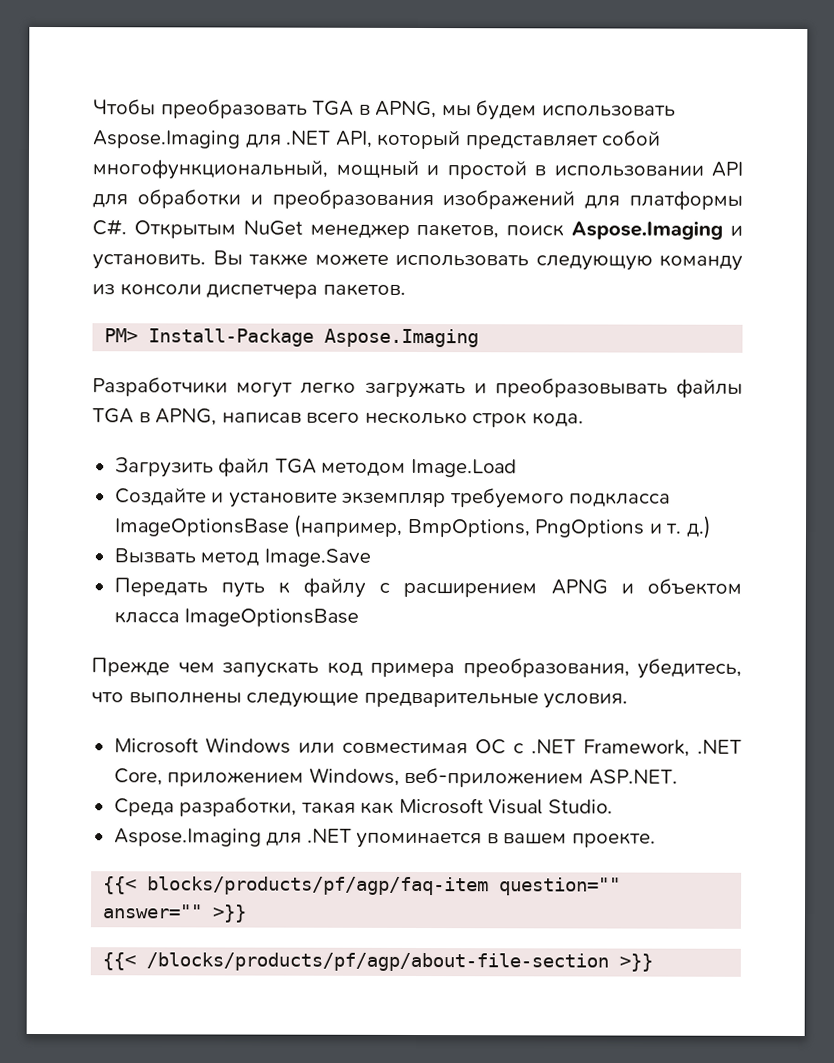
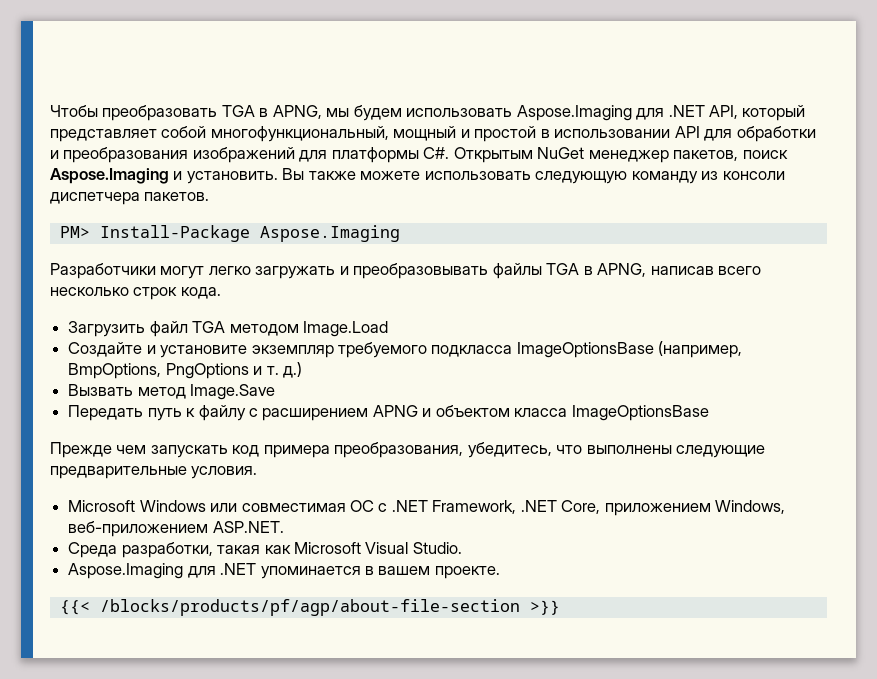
[103,876,622,896] [102,904,248,923] // {{< blocks/products/pf/agp/faq-item question="" answer="" >}} -> (500, 572) none

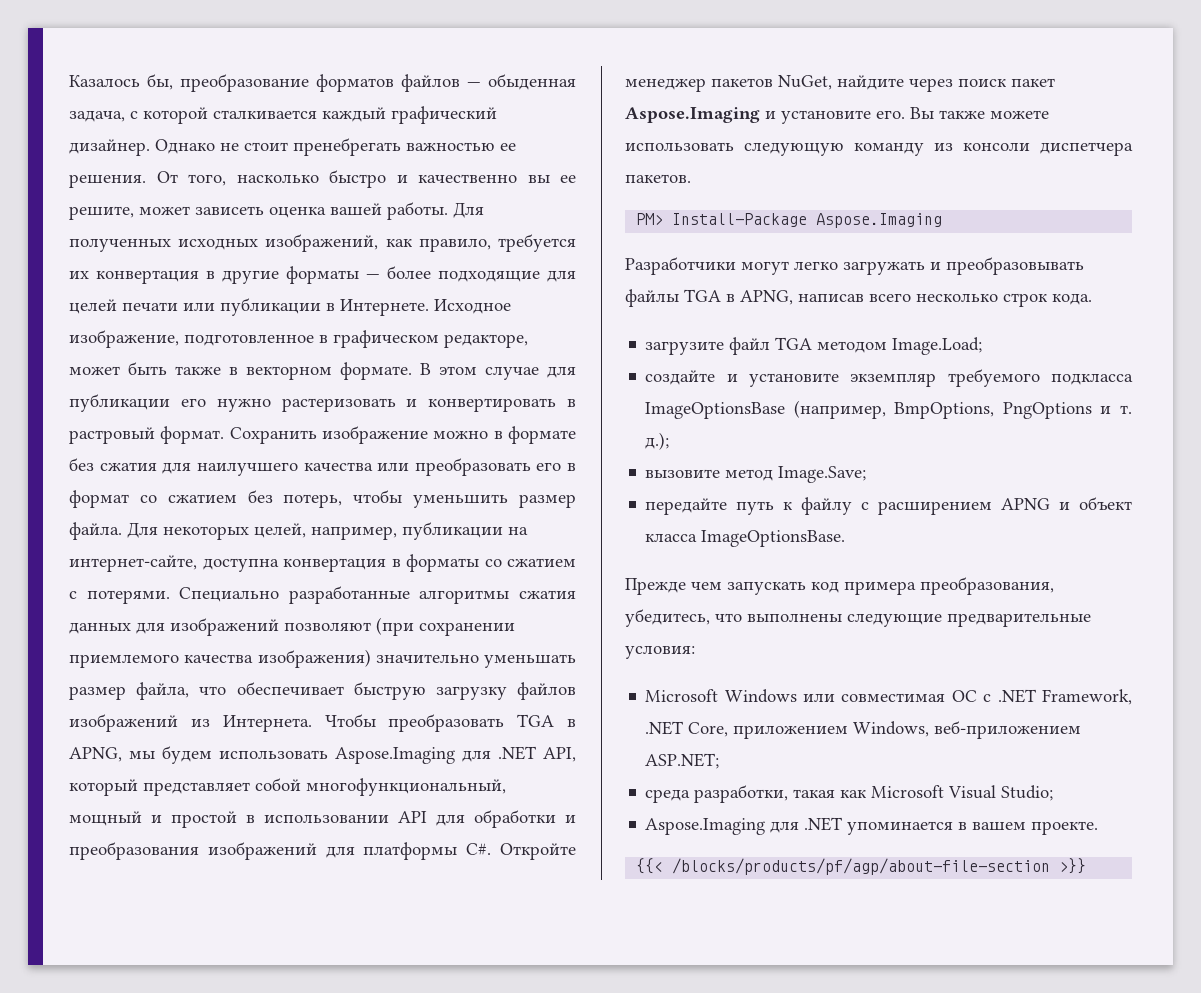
(50, 111) none -> [69,74,576,92] [69,106,497,124] [69,138,516,156] [69,170,576,188] [69,202,484,220] [69,234,576,252] [69,266,576,284] [69,298,511,316] [69,330,528,348] [69,362,576,380] [69,394,576,412] [69,426,576,444] [69,458,576,476] [69,490,576,508] [69,522,528,540] [69,554,576,572] [69,586,576,604] [69,617,515,636] [69,649,576,668] [69,682,576,700] [69,714,312,732] Казалось бы, преобразование форматов файлов — обыденная задача, с которой сталкивается каждый графический дизайнер. Однако не стоит пренебрегать важностью ее решения. От того, насколько быстро и качественно вы ее решите, может зависеть оценка вашей работы. Для полученных исходных изображений, как правило, требуется их конвертация в другие форматы — более подходящие для целей печати или публикации в Интернете. Исходное изображение, подготовленное в графическом редакторе, может быть также в векторном формате. В этом случае для публикации его нужно растеризовать и конвертировать в растровый формат. Сохранить изображение можно в формате без сжатия для наилучшего качества или преобразовать его в формат со сжатием без потерь, чтобы уменьшить размер файла. Для некоторых целей, например, публикации на интернет-сайте, доступна конвертация в форматы со сжатием с потерями. Специально разработанные алгоритмы сжатия данных для изображений позволяют (при сохранении приемлемого качества изображения) значительно уменьшать размер файла, что обеспечивает быструю загрузку файлов изображений из Интернета.
[453,147,788,163] [50,168,278,184] Открытым NuGet менеджер пакетов, поиск Aspose.Imaging и установить. -> [500,843,576,860] [625,75,1055,92] [625,107,905,124] Откройте менеджер пакетов NuGet, найдите через поиск пакет Aspose.Imaging и установите его.
[68,321,146,337] Загрузить -> [645,341,725,355] загрузите
[302,321,388,337] [68,342,143,357] Image.Load // Создайте -> [892,337,983,355] [645,370,716,385] Image.Load; // создайте
[282,362,302,378] [68,384,276,400] [68,405,144,421] д.) // Вызвать метод Image.Save // Передать -> [645,432,670,450] [645,466,867,483] [645,498,728,515] д.); // вызовите метод Image.Save; // передайте
[435,405,709,421] объектом класса ImageOptionsBase -> [1079,497,1132,510] [645,530,846,547] объект класса ImageOptionsBase.
[191,466,258,479] условия. -> [625,645,695,659] условия:
[212,521,284,533] [68,542,118,558] ASP.NET. // Среда -> [645,753,720,769] [645,789,691,803] ASP.NET; // среда
[412,542,462,554] Studio. -> [1001,785,1054,801] Studio;

